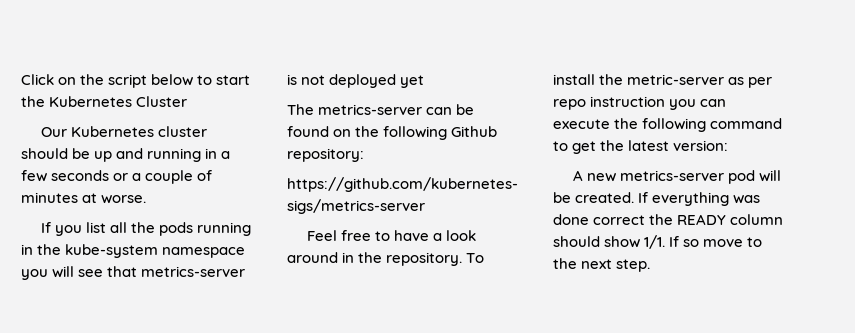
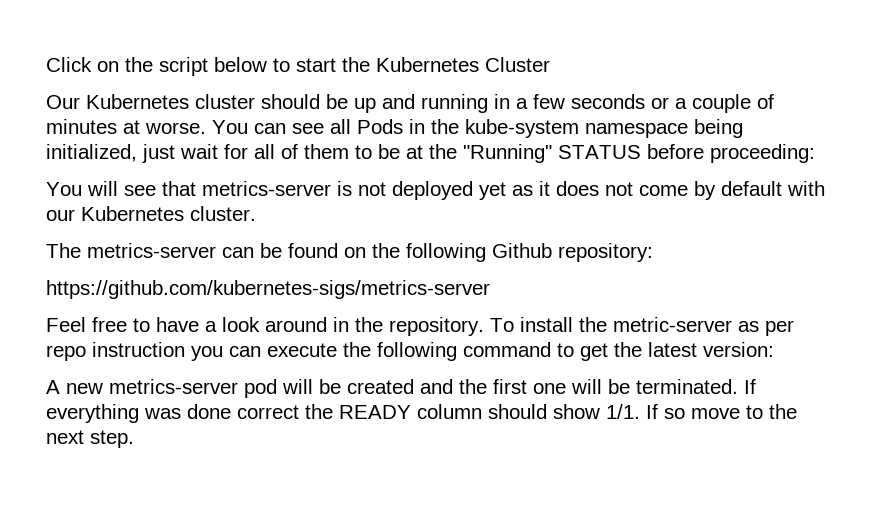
[40,222,251,236] [21,244,246,258] [21,269,48,280] // If you list all the pods running in the kube-system namespace you -> [212,119,743,138] [46,144,815,163] [46,182,82,196] You can see all Pods in the kube-system namespace being initialized, just wait for all of them to be at the "Running" STATUS before proceeding: // You
(425, 81) none -> [512,181,825,200] [46,206,256,221] as it does not come by default with our Kubernetes cluster.
[575,192,635,203] created. -> [347,379,738,394] created and the first one will be terminated.

